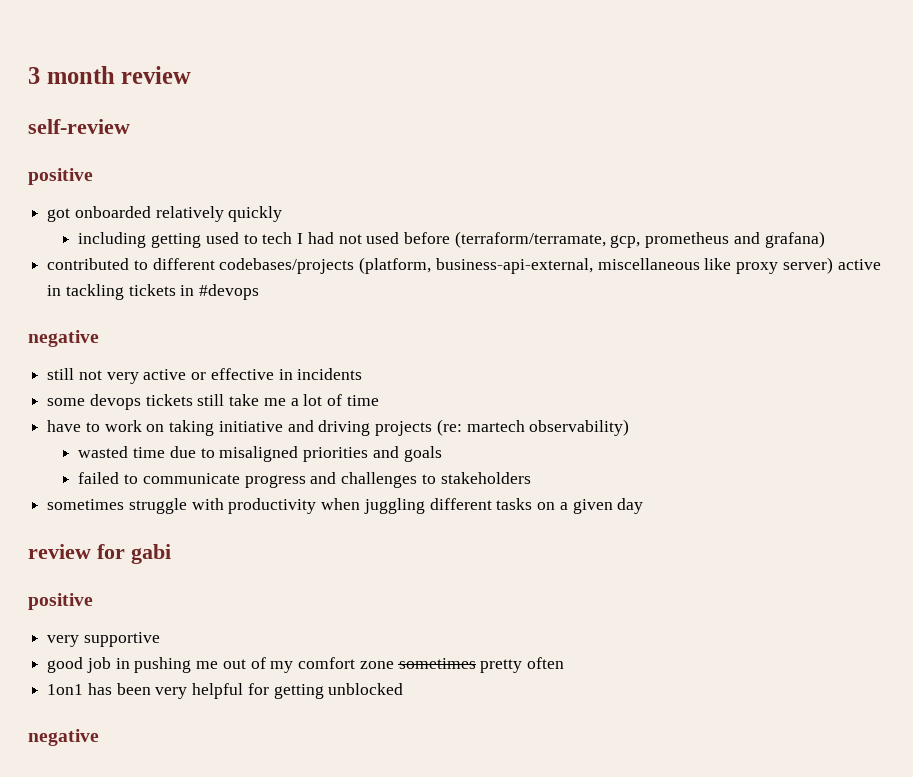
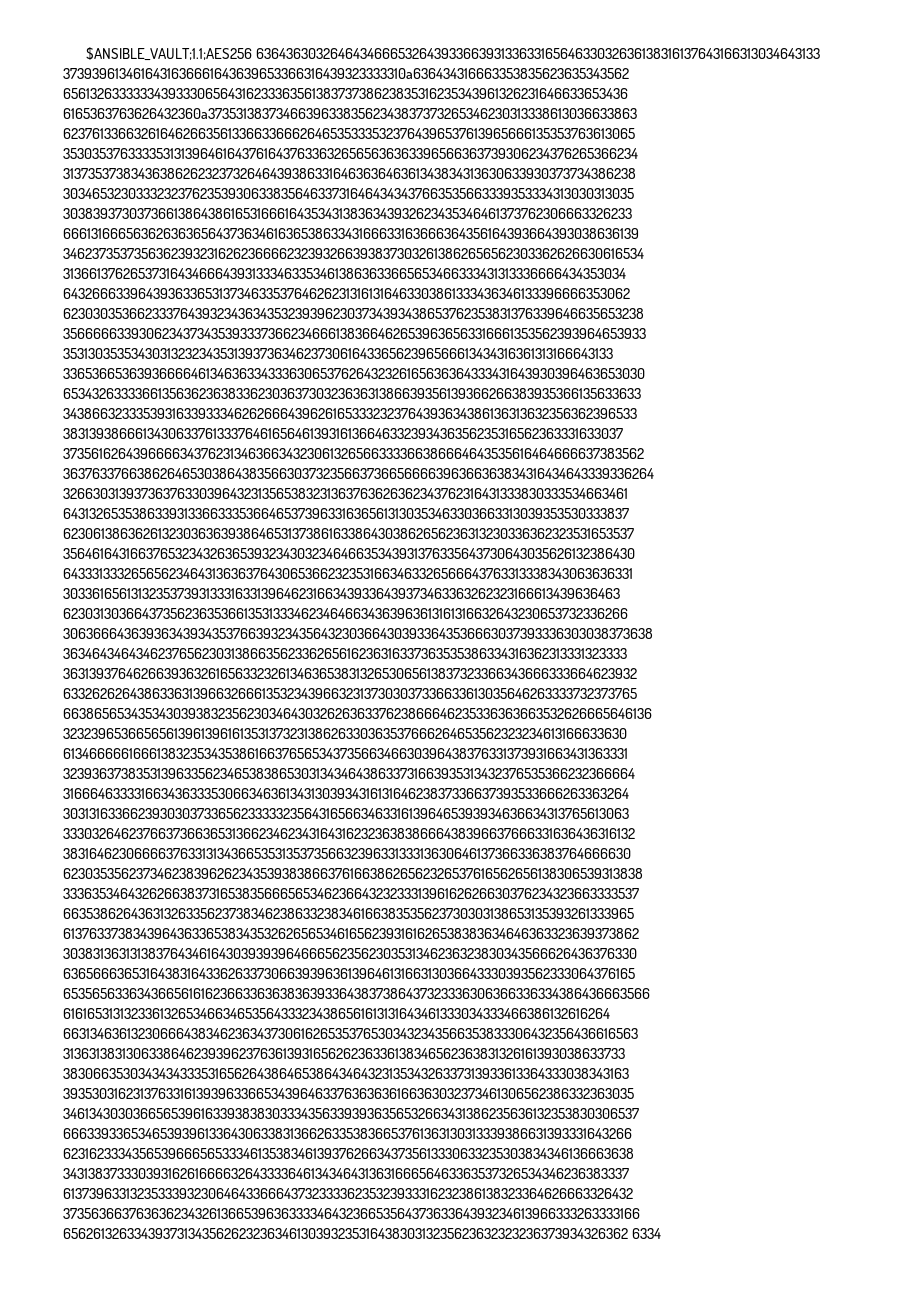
[28,66,192,84] [28,119,130,134] [28,168,93,185] [47,206,283,222] [78,231,825,248] [47,257,881,274] [47,284,260,300] [28,330,99,347] [47,368,363,384] [47,394,379,410] [47,419,630,436] [78,446,442,462] [78,472,531,488] [47,498,644,514] [28,544,171,564] [28,593,93,610] [47,632,160,647] [47,657,564,673] [47,683,404,699] [28,729,99,746] 3 month review // self-review // positive // got onboarded relatively quickly // including getting used to tech I had not used before (terraform/terramate, gcp, prometheus and grafana) // contributed to different codebases/projects (platform, business-api-external, miscellaneous like proxy server) active in tackling tickets in #devops // negative // still not very active or effective in incidents // some devops tickets still take me a lot of time // have to work on taking initiative and driving projects (re: martech observability) // wasted time due to misaligned priorities and goals // failed to communicate progress and challenges to stakeholders // sometimes struggle with productivity when juggling different tasks on a given day // review for gabi // positive // very supportive // good job in pushing me out of my comfort zone sometimes pretty often // 1on1 has been very helpful for getting unblocked // negative -> [86,47,821,61] [63,68,629,79] [63,88,628,99] [63,108,637,119] [63,128,635,139] [63,148,638,159] [63,168,636,179] [63,188,634,199] [63,208,632,219] [63,228,639,239] [63,248,644,259] [63,268,626,279] [63,288,630,299] [63,308,644,319] [63,328,646,339] [63,348,613,359] [63,368,645,379] [63,388,641,399] [63,408,637,419] [63,428,623,439] [63,448,644,459] [63,468,654,479] [63,488,628,499] [63,508,629,519] [63,528,634,539] [63,548,635,559] [63,568,633,579] [63,588,620,599] [63,608,628,619] [63,628,653,639] [63,648,627,659] [63,668,637,679] [63,688,637,699] [63,708,652,719] [63,728,627,739] [63,748,628,759] [63,768,635,779] [63,788,629,799] [63,808,629,819] [63,828,635,839] [63,848,631,859] [63,868,643,879] [63,888,639,899] [63,908,634,919] [63,928,639,939] [63,948,637,959] [63,968,635,979] [63,988,650,999] [63,1008,610,1019] [63,1028,638,1039] [63,1048,625,1059] [63,1068,629,1079] [63,1088,634,1099] [63,1108,639,1119] [63,1128,632,1139] [63,1148,634,1159] [63,1168,629,1179] [63,1188,633,1199] [63,1208,640,1219] [63,1228,662,1239] $ANSIBLE_VAULT;1.1;AES256 63643630326464346665326439336639313363316564633032636138316137643166313034643133 3739396134616431636661643639653366316439323333310a636434316663353835623635343562 65613263333334393330656431623336356138373738623835316235343961326231646633653436 6165363763626432360a373531383734663963383562343837373265346230313338613036633863 62376133663261646266356133663366626465353335323764396537613965666135353763613065 35303537633335313139646164376164376336326565636363396566363739306234376265366234 31373537383436386262323732646439386331646363646361343834313630633930373734386238 30346532303332323762353930633835646337316464343437663535663339353334313030313035 30383937303736613864386165316661643534313836343932623435346461373762306663326233 66613166656362636365643736346163653863343166633163666364356164393664393038636139 34623735373563623932316262366662323932663938373032613862656562303362626630616534 31366137626537316434666439313334633534613863633665653466333431313336666434353034 64326663396439363365313734633537646262313161316463303861333436346133396666353062 62303035366233376439323436343532393962303734393438653762353831376339646635653238 35666663393062343734353933373662346661383664626539636563316661353562393964653933 35313035353430313232343531393736346237306164336562396566613434316361313166643133 33653665363936666461346363343336306537626432326165636364333431643930396463653030 65343263333661356362363833623036373032363631386639356139366266383935366135633633 34386632333539316339333462626664396261653332323764393634386136313632356362396533 38313938666134306337613337646165646139316136646332393436356235316562363331633037 37356162643966663437623134636634323061326566333366386664643535616464666637383562 36376337663862646530386438356630373235663736656666396366363834316434643339336264 32663031393736376330396432313565383231363763626362343762316431333830333534663461 64313265353863393133663335366465373963316365613130353463303663313039353530333837 62306138636261323036363938646531373861633864303862656236313230336362323531653537 35646164316637653234326365393234303234646635343931376335643730643035626132386430 64333133326565623464313636376430653662323531663463326566643763313338343063636331 30336165613132353739313331633139646231663439336439373463363262323166613439636463 62303130366437356236353661353133346234646634363963613161316632643230653732336266 30636664363936343934353766393234356432303664303933643536663037393336303038373638 36346434643462376562303138663562336265616236316337363535386334316362313331323333 36313937646266393632616563323261346365383132653065613837323366343666333664623932 63326262643863363139663266613532343966323137303037336633613035646263333732373765 66386565343534303938323562303464303262636337623866646235336363663532626665646136 32323965366565613961396161353137323138626330363537666264653562323234613166633630 61346666616661383235343538616637656534373566346630396438376331373931663431363331 32393637383531396335623465383865303134346438633731663935313432376535366232366664 31666463333166343633353066346361343130393431613164623837336637393533666263363264 30313163366239303037336562333332356431656634633161396465393934636634313765613063 33303264623766373663653136623462343164316232363838666438396637666331636436316132 38316462306666376331313436653531353735663239633133313630646137366336383764666630 62303535623734623839626234353938386637616638626562326537616562656138306539313838 33363534643262663837316538356665653462366432323331396162626630376234323663333537 66353862643631326335623738346238633238346166383535623730303138653135393261333965 61376337383439643633653834353262656534616562393161626538383634646363323639373862 30383136313138376434616430393939646665623562303531346236323830343566626436376330 63656663653164383164336263373066393963613964613166313036643330393562333064376165 65356563363436656161623663363638363933643837386437323336306366336334386436663566 61616531313233613265346634653564333234386561613131643461333034333466386132616264 66313463613230666438346236343730616265353765303432343566353833306432356436616563 31363138313063386462393962376361393165626236336138346562363831326161393038633733 38306635303434343335316562643864653864346432313534326337313933613364333038343163 39353031623137633161393963366534396463376363636166363032373461306562386332363035 34613430303665653961633938383033343563393936356532663431386235636132353830306537 66633933653465393961336430633831366263353836653761363130313339386631393331643266 62316233343565396665653334613538346139376266343735613330633235303834346136663638 34313837333039316261666632643333646134346431363166656463363537326534346236383337 61373963313235333932306464336664373233336235323933316232386138323364626663326432 37356366376363623432613665396363333464323665356437363364393234613966333263333166 65626132633439373134356262323634613039323531643830313235623632323236373934326362 6334

